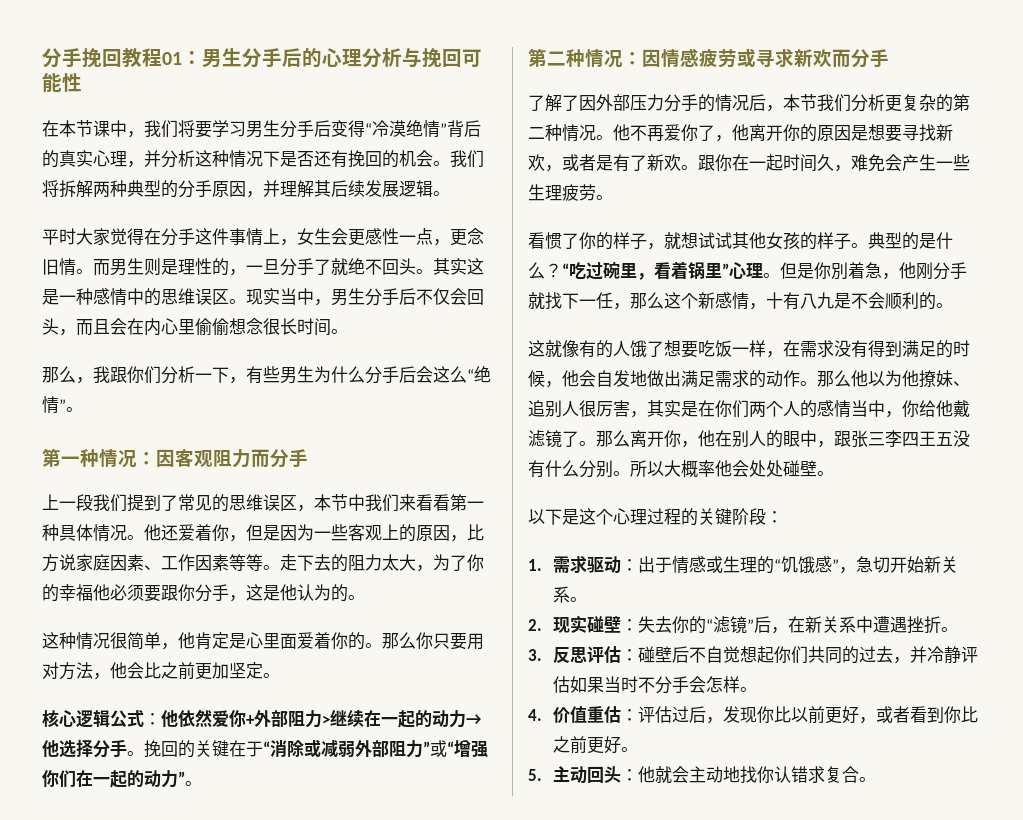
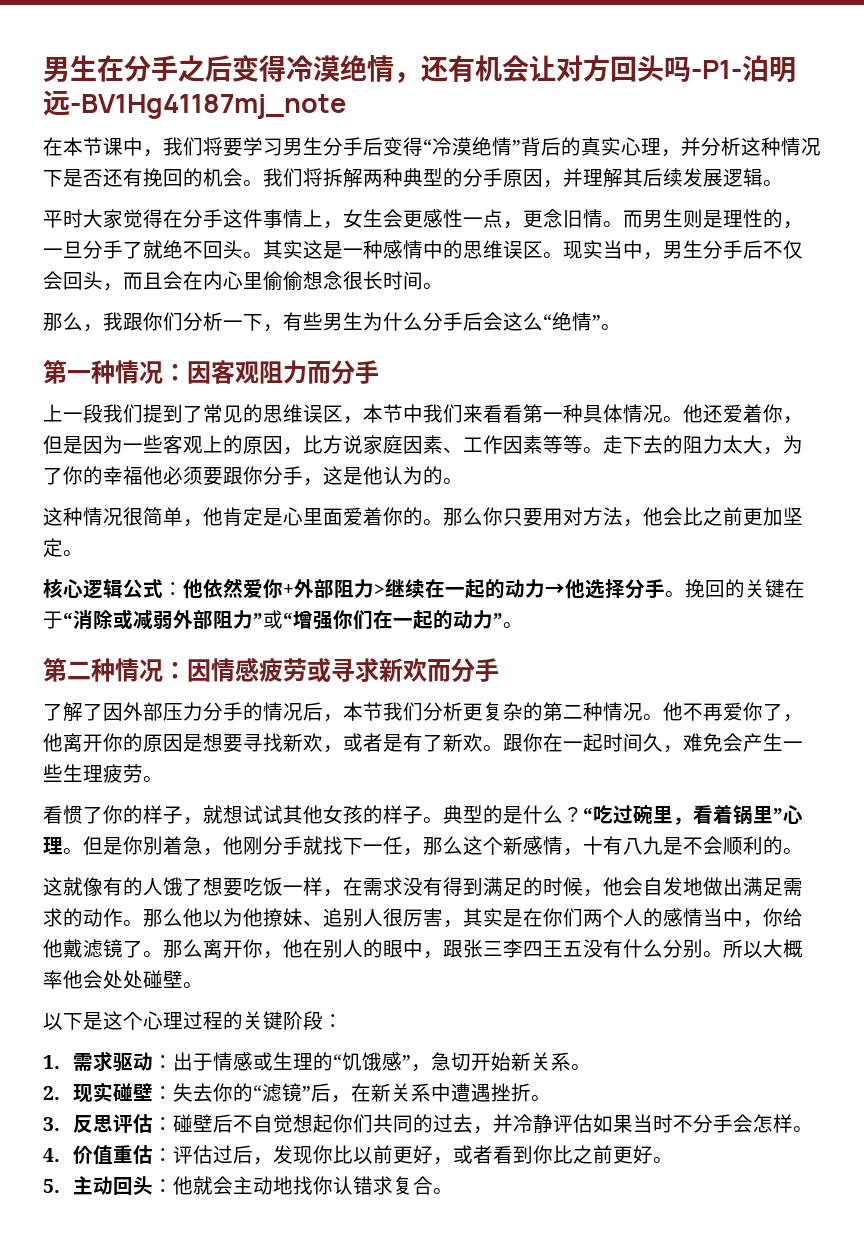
[42,48,482,68] [42,73,82,92] 分手挽回教程01：男生分手后的心理分析与挽回可能性 -> [43,55,796,83] [43,90,346,119] 男生在分手之后变得冷漠绝情，还有机会让对方回头吗-P1-泊明远-BV1Hg41187mj_note

